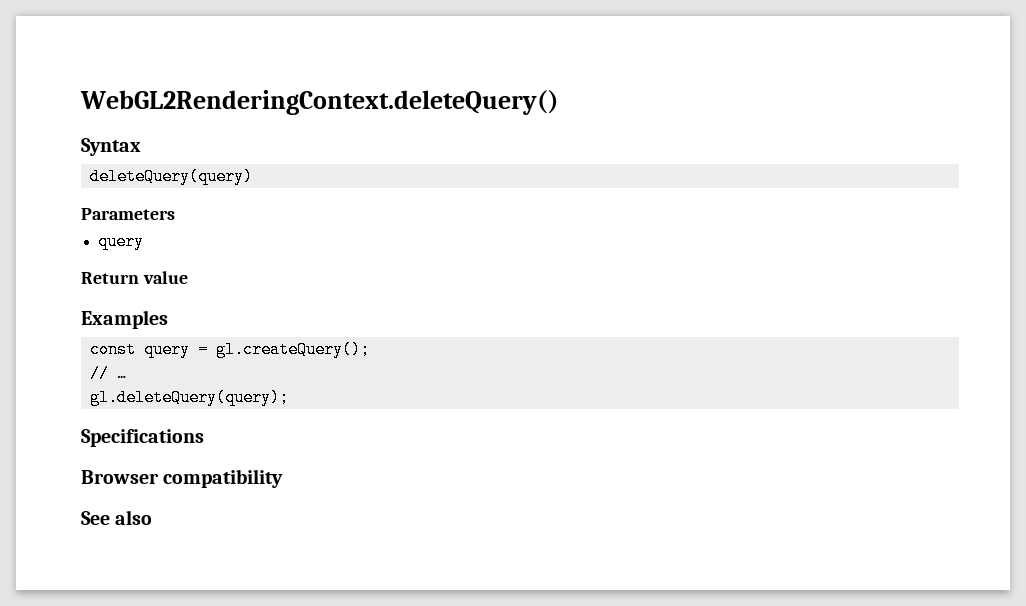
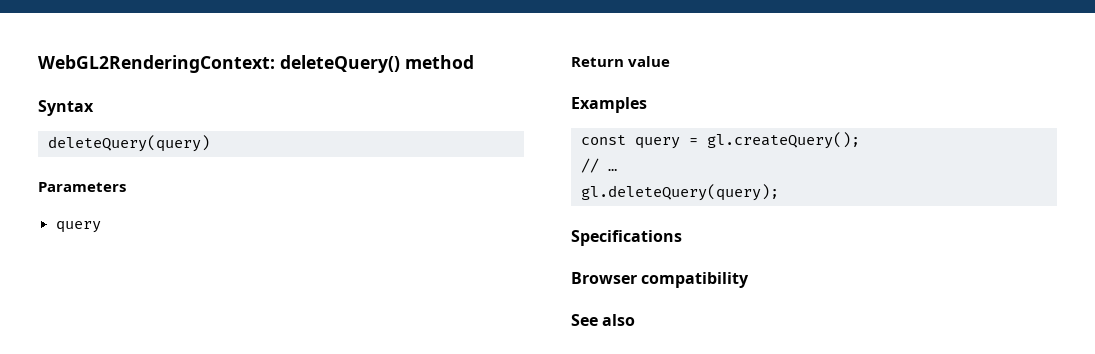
[80,90,559,115] WebGL2RenderingContext.deleteQuery() -> [38,55,474,73] WebGL2RenderingContext: deleteQuery() method

